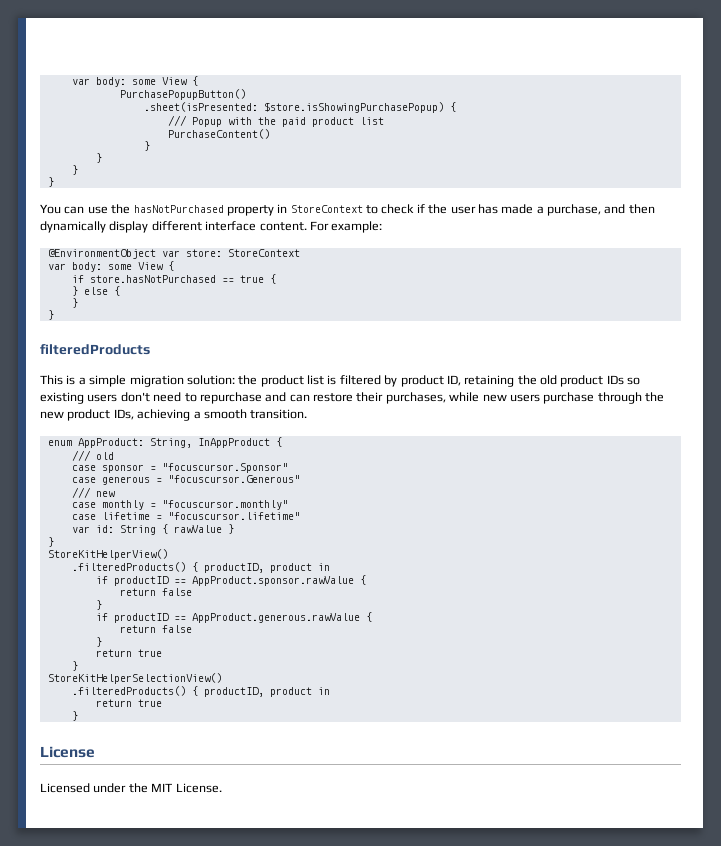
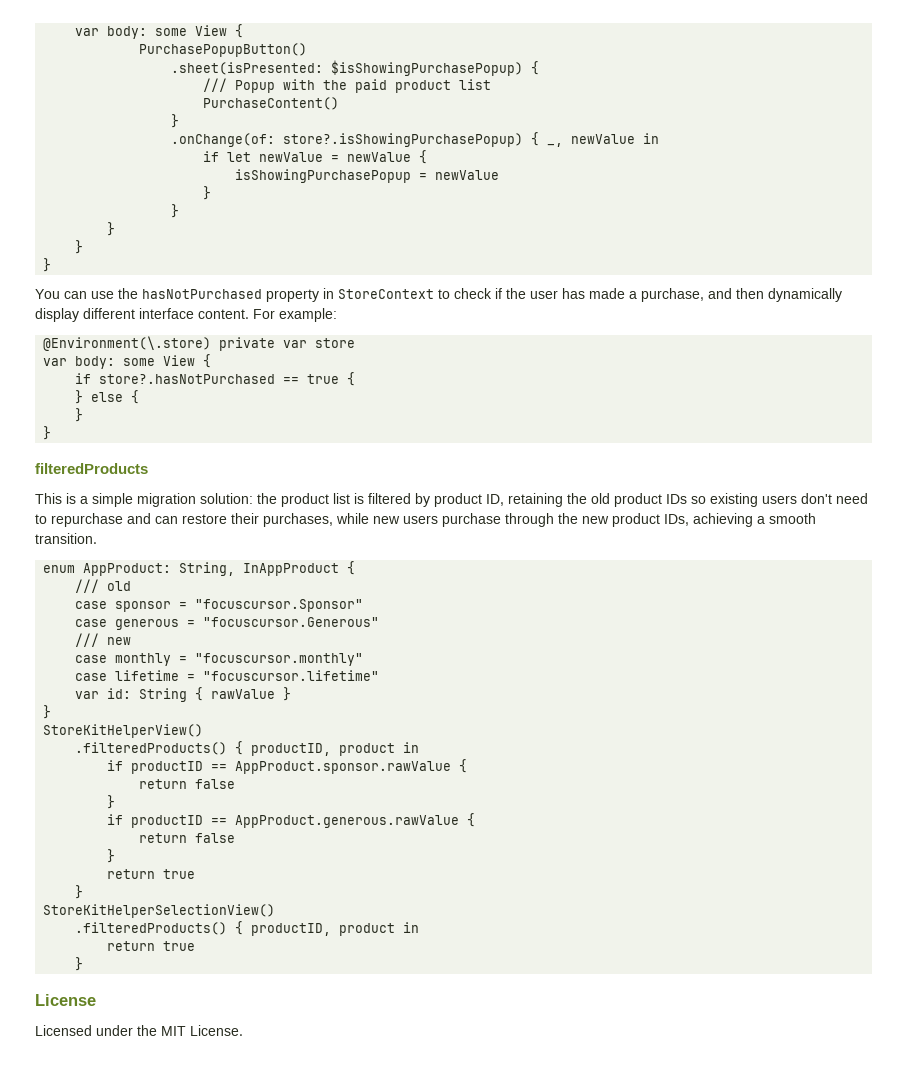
[263,102,444,113] $store.isShowingPurchasePopup) -> [331,60,524,76] $isShowingPurchasePopup)
(150, 146) none -> [171,132,660,147] [203,150,428,164] [235,169,500,183] [203,186,212,200] [171,204,180,218] // .onChange(of: store?.isShowingPurchasePopup) { _, newValue in // if let newValue = newValue { // isShowingPurchasePopup = newValue // } // }
[47,249,300,259] @EnvironmentObject var store: StoreContext -> [43,336,356,351] @Environment(\.store) private var store
[89,275,216,283] store.hasNotPurchased -> [99,374,276,384] store?.hasNotPurchased

